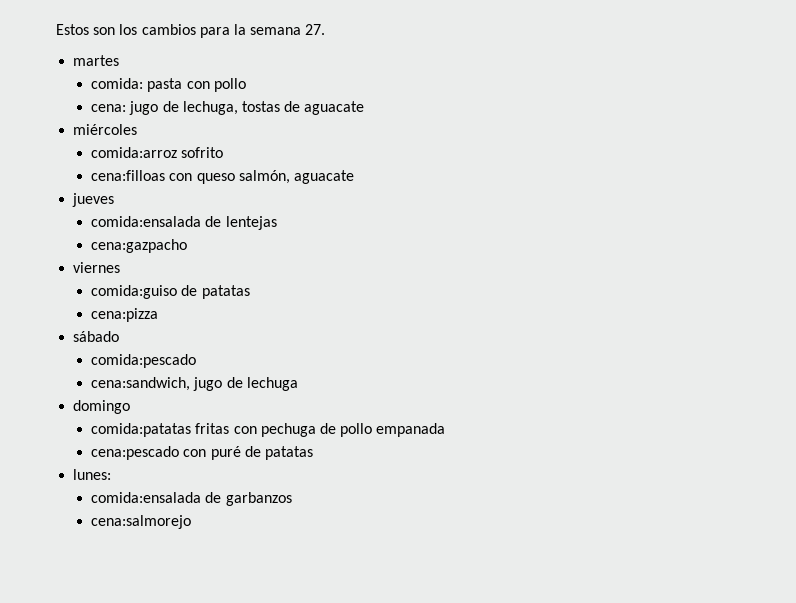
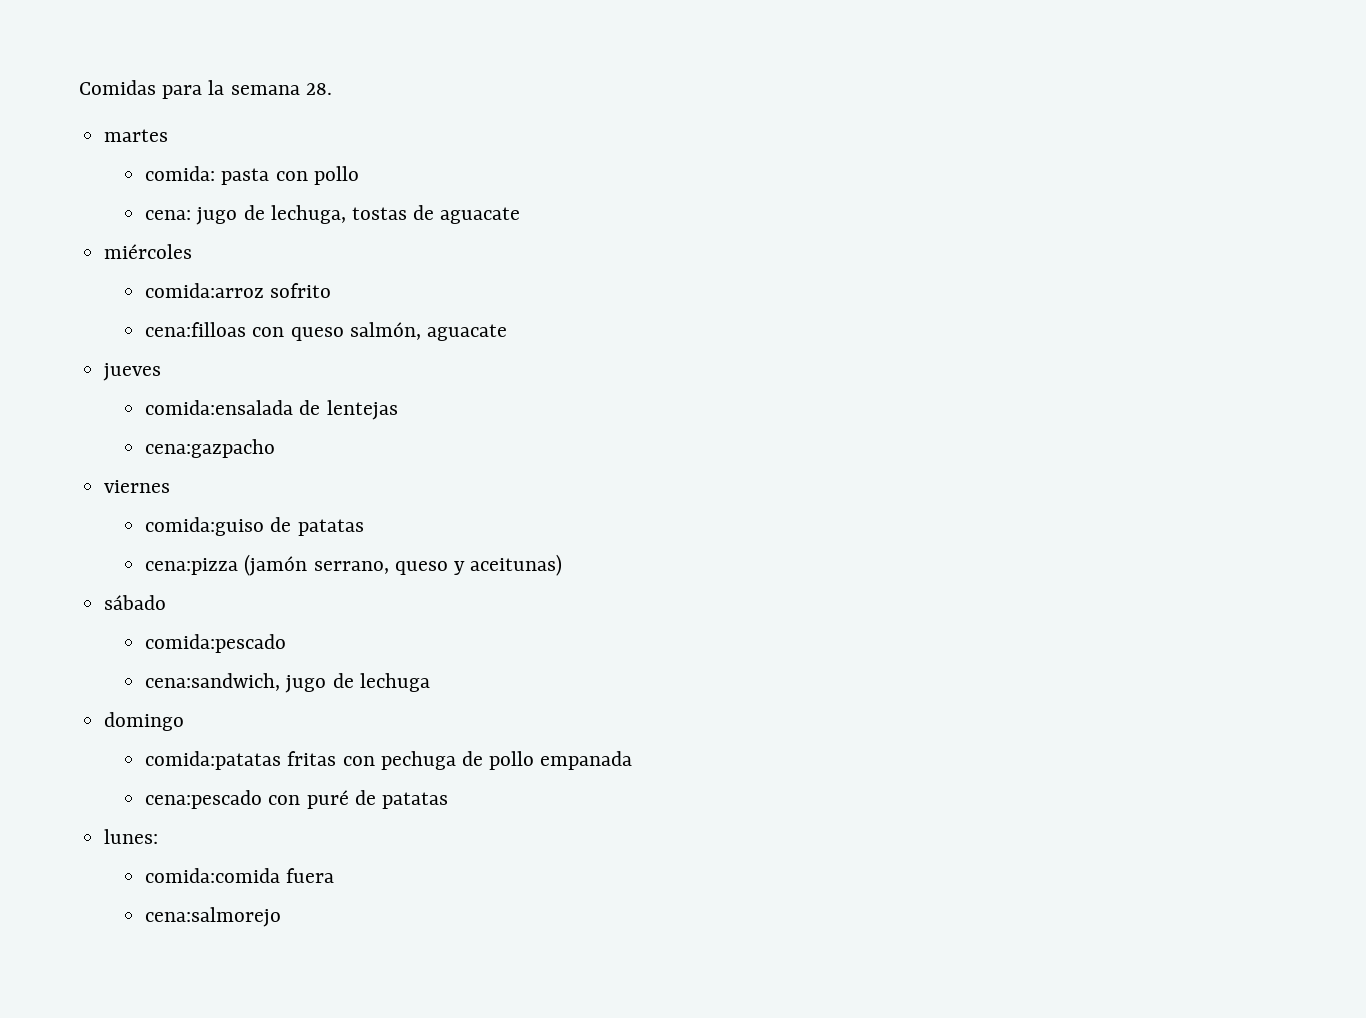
[56,24,196,35] Estos son los cambios -> [79,80,156,95] Comidas
[305,24,326,35] 27. -> [305,83,332,95] 28.
(159, 315) none -> [244,554,563,576] (jamón serrano, queso y aceitunas)
[91,492,292,506] comida:ensalada de garbanzos -> [145,868,335,883] comida:comida fuera

